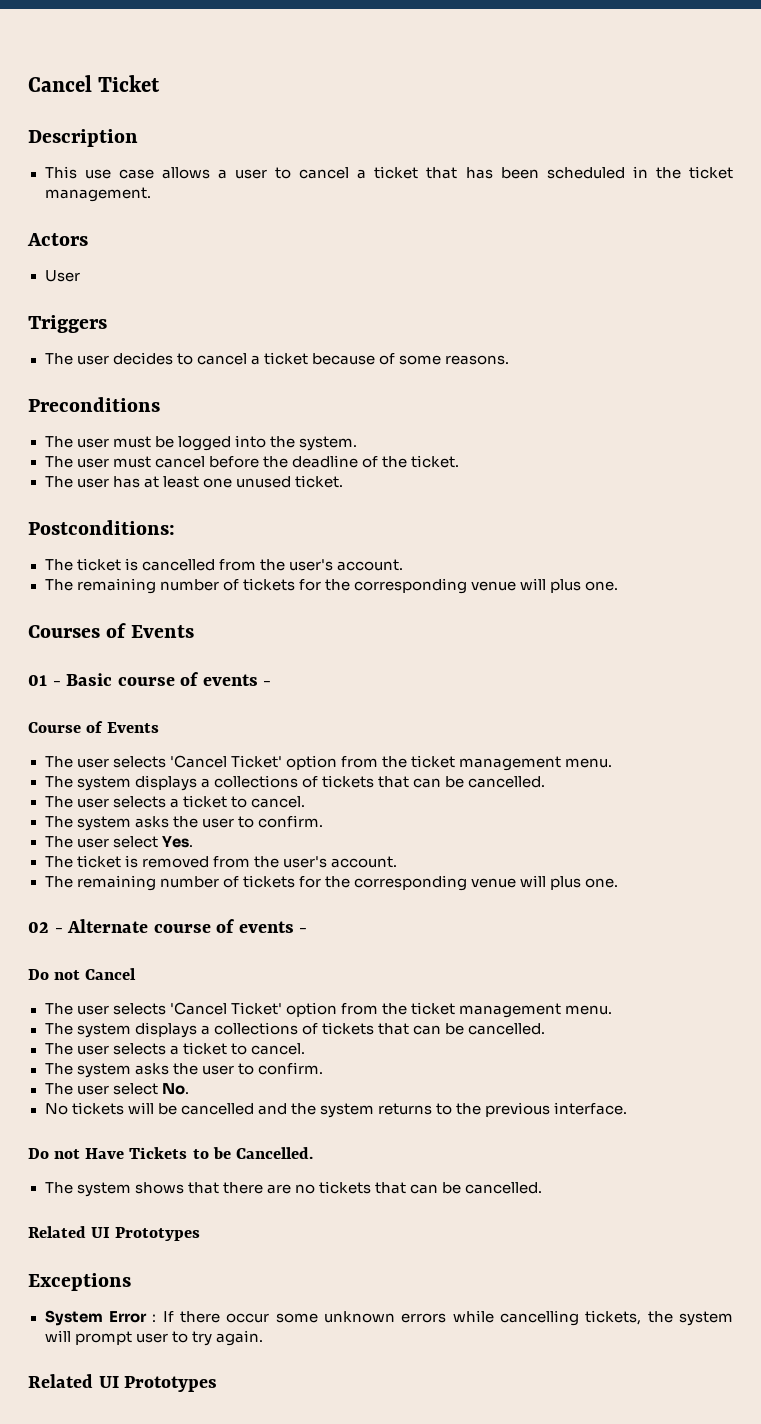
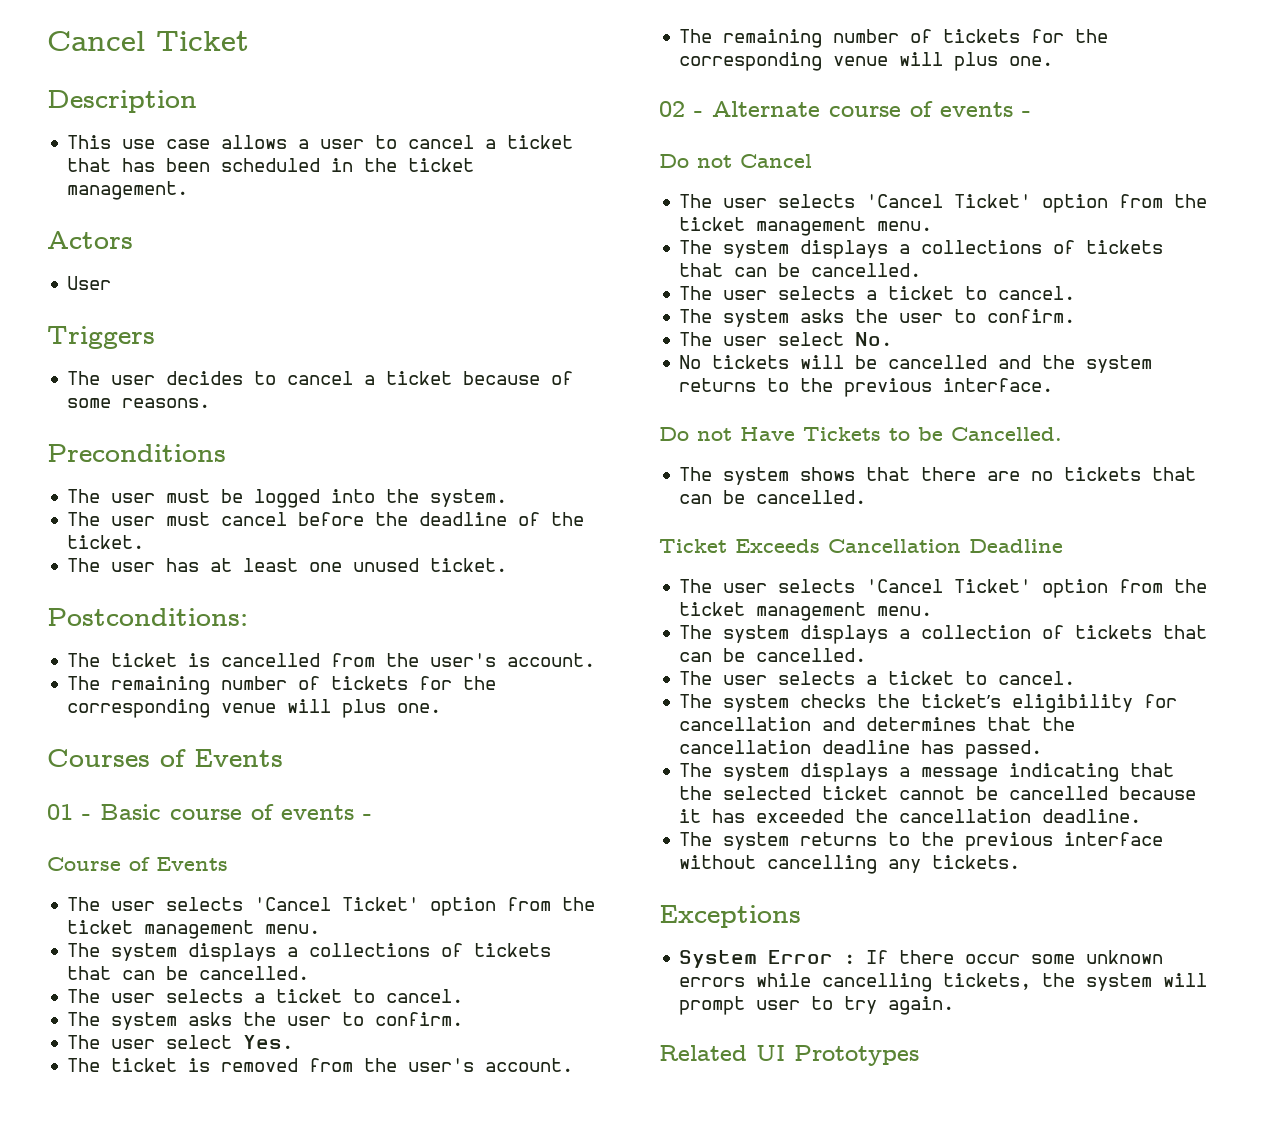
[28,1226,201,1241] Related UI Prototypes -> [659,539,1063,553] [679,579,1208,598] [679,602,933,621] [679,625,1208,644] [679,648,867,662] [679,671,1076,685] [679,694,1178,713] [679,717,1076,731] [679,740,1043,759] [679,763,1175,782] [679,786,1197,800] [679,809,1142,823] [679,832,1164,851] [679,855,1021,874] Ticket Exceeds Cancellation Deadline // The user selects 'Cancel Ticket' option from the ticket management menu. // The system displays a collection of tickets that can be cancelled. // The user selects a ticket to cancel. // The system checks the ticket’s eligibility for cancellation and determines that the cancellation deadline has passed. // The system displays a message indicating that the selected ticket cannot be cancelled because it has exceeded the cancellation deadline. // The system returns to the previous interface without cancelling any tickets.

